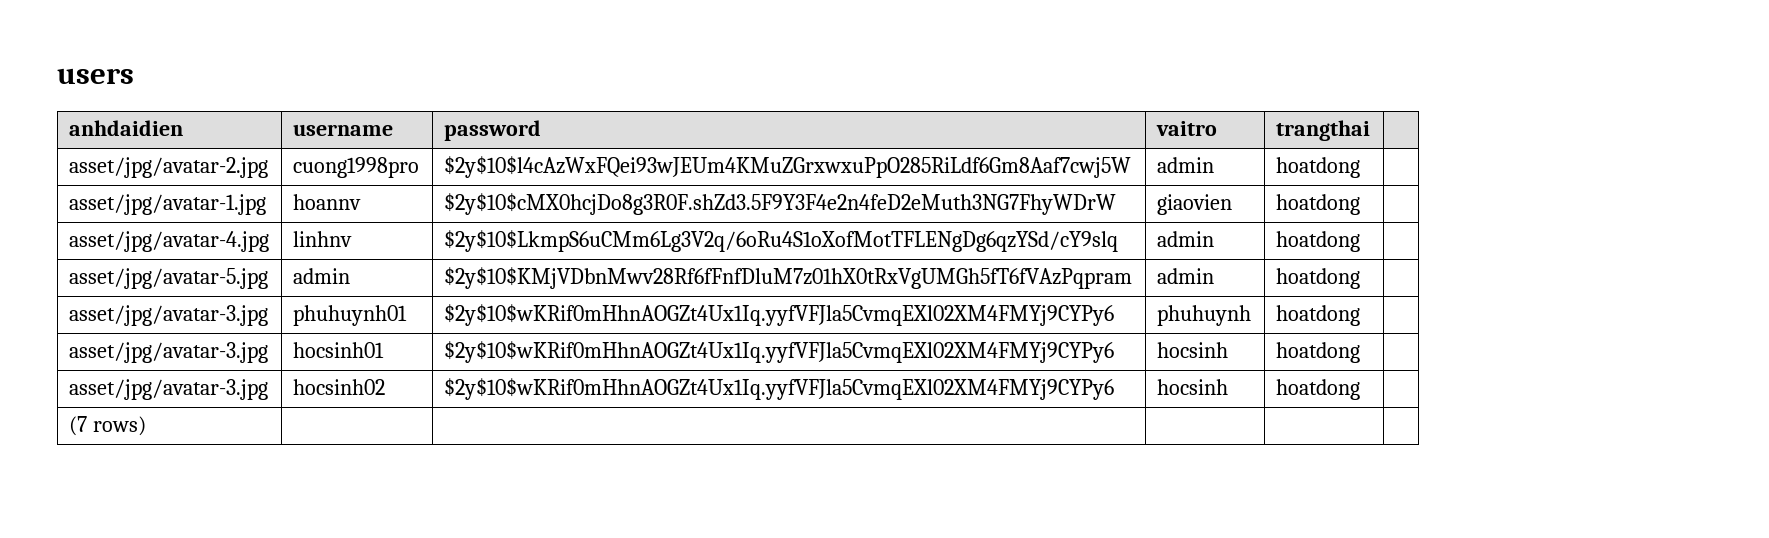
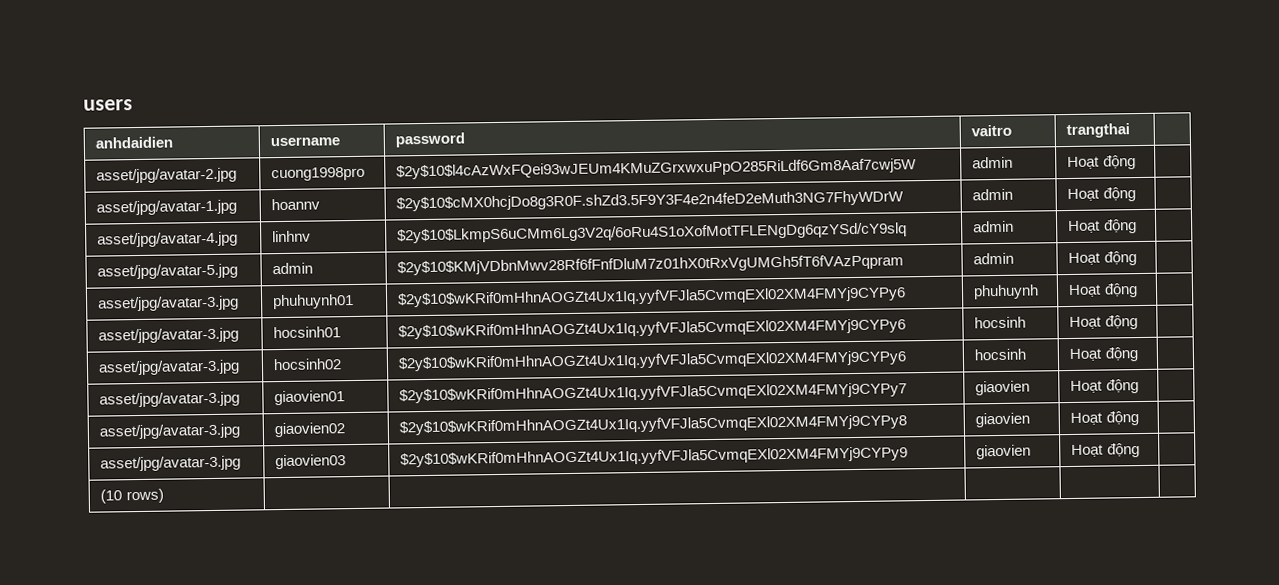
[1275,157,1360,178] hoatdong -> [1067,155,1136,170] Hoạt động
[1156,194,1232,215] [1275,194,1360,215] giaovien | hoatdong -> [972,188,1014,201] [1067,187,1136,202] admin | Hoạt động
[1275,231,1360,252] hoatdong -> [1068,219,1137,234] Hoạt động
[1275,268,1360,289] hoatdong -> [1068,251,1137,266] Hoạt động
[1275,305,1360,326] hoatdong -> [1068,283,1138,298] Hoạt động
[1275,342,1360,363] hoatdong -> [1069,315,1138,330] Hoạt động
[1275,379,1360,400] [68,416,87,436] hoatdong | // (7 -> [1069,347,1139,362] [99,391,241,408] [274,390,346,406] [399,382,908,404] [975,380,1031,396] [1070,379,1139,394] [99,423,241,440] [274,422,346,438] [399,414,908,436] [975,412,1031,428] [1070,411,1139,426] [100,455,242,472] [275,454,347,470] [400,446,909,468] [976,444,1032,460] [1071,443,1140,458] [100,489,123,504] Hoạt động | // asset/jpg/avatar-3.jpg | giaovien01 | $2y$10$wKRif0mHhnAOGZt4Ux1Iq.yyfVFJla5CvmqEXl02XM4FMYj9CYPy7 | giaovien | Hoạt động | // asset/jpg/avatar-3.jpg | giaovien02 | $2y$10$wKRif0mHhnAOGZt4Ux1Iq.yyfVFJla5CvmqEXl02XM4FMYj9CYPy8 | giaovien | Hoạt động | // asset/jpg/avatar-3.jpg | giaovien03 | $2y$10$wKRif0mHhnAOGZt4Ux1Iq.yyfVFJla5CvmqEXl02XM4FMYj9CYPy9 | giaovien | Hoạt động | // (10

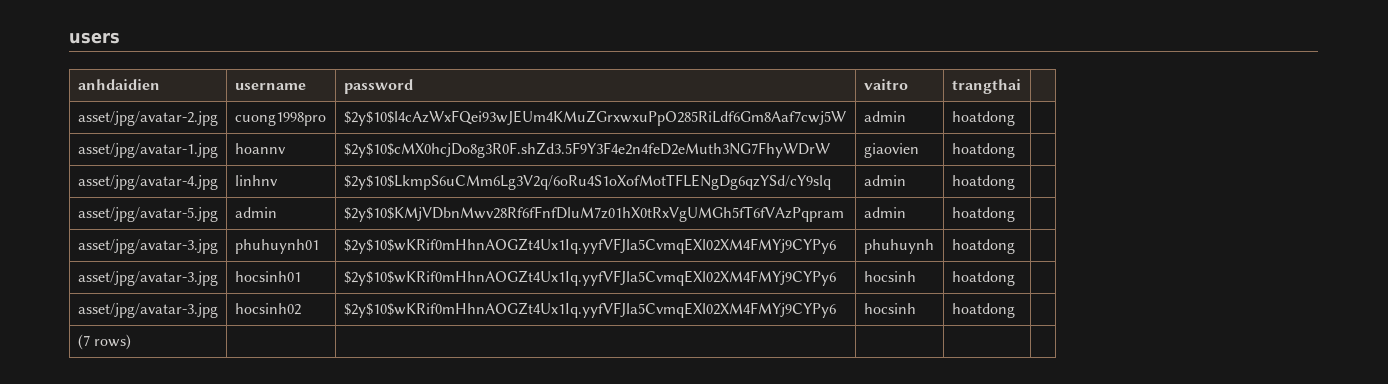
[1067,155,1136,170] Hoạt động -> [951,111,1015,126] hoatdong
[972,188,1014,201] [1067,187,1136,202] admin | Hoạt động -> [863,143,919,158] [951,143,1015,158] giaovien | hoatdong
[1068,219,1137,234] Hoạt động -> [951,175,1015,190] hoatdong
[1068,251,1137,266] Hoạt động -> [951,207,1015,222] hoatdong
[1068,283,1138,298] Hoạt động -> [951,239,1015,254] hoatdong
[1069,315,1138,330] Hoạt động -> [951,271,1015,286] hoatdong
[1069,347,1139,362] [99,391,241,408] [274,390,346,406] [399,382,908,404] [975,380,1031,396] [1070,379,1139,394] [99,423,241,440] [274,422,346,438] [399,414,908,436] [975,412,1031,428] [1070,411,1139,426] [100,455,242,472] [275,454,347,470] [400,446,909,468] [976,444,1032,460] [1071,443,1140,458] [100,489,123,504] Hoạt động | // asset/jpg/avatar-3.jpg | giaovien01 | $2y$10$wKRif0mHhnAOGZt4Ux1Iq.yyfVFJla5CvmqEXl02XM4FMYj9CYPy7 | giaovien | Hoạt động | // asset/jpg/avatar-3.jpg | giaovien02 | $2y$10$wKRif0mHhnAOGZt4Ux1Iq.yyfVFJla5CvmqEXl02XM4FMYj9CYPy8 | giaovien | Hoạt động | // asset/jpg/avatar-3.jpg | giaovien03 | $2y$10$wKRif0mHhnAOGZt4Ux1Iq.yyfVFJla5CvmqEXl02XM4FMYj9CYPy9 | giaovien | Hoạt động | // (10 -> [951,303,1015,318] [77,334,90,350] hoatdong | // (7

